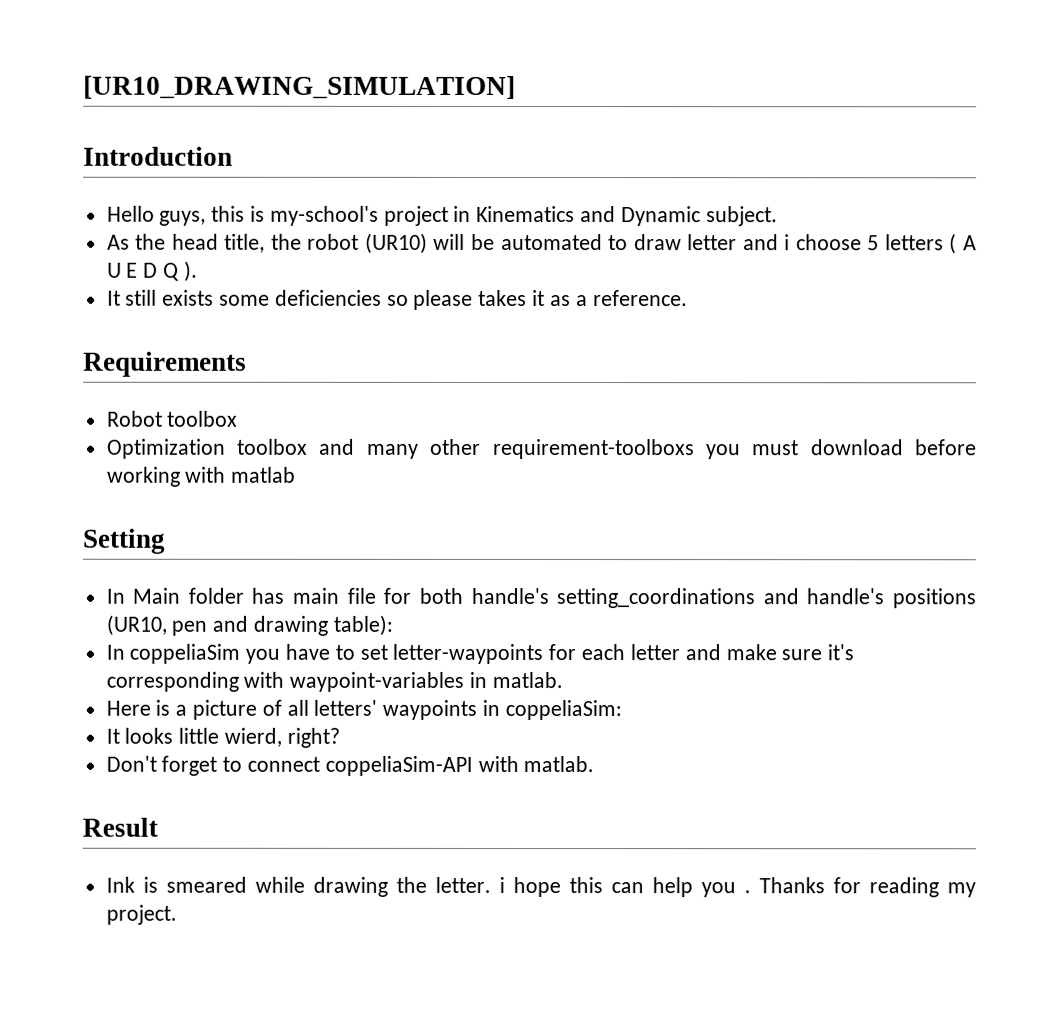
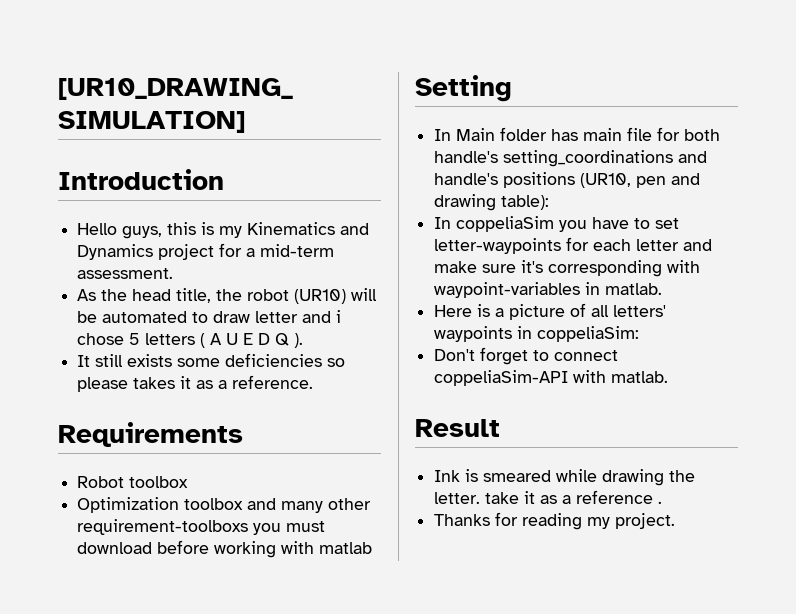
[269,205,778,227] my-school's project in Kinematics and Dynamic subject. -> [219,222,370,238] [77,243,335,260] [77,268,174,279] my Kinematics and Dynamics project for a mid-term assessment.
[795,234,862,251] choose -> [77,333,125,345] chose
[105,727,340,748] // It looks little wierd, right? -> (640, 334) none
[498,876,736,898] i hope this can help you -> [485,490,654,504] take it as a reference
(751, 892) none -> (663, 502) //

